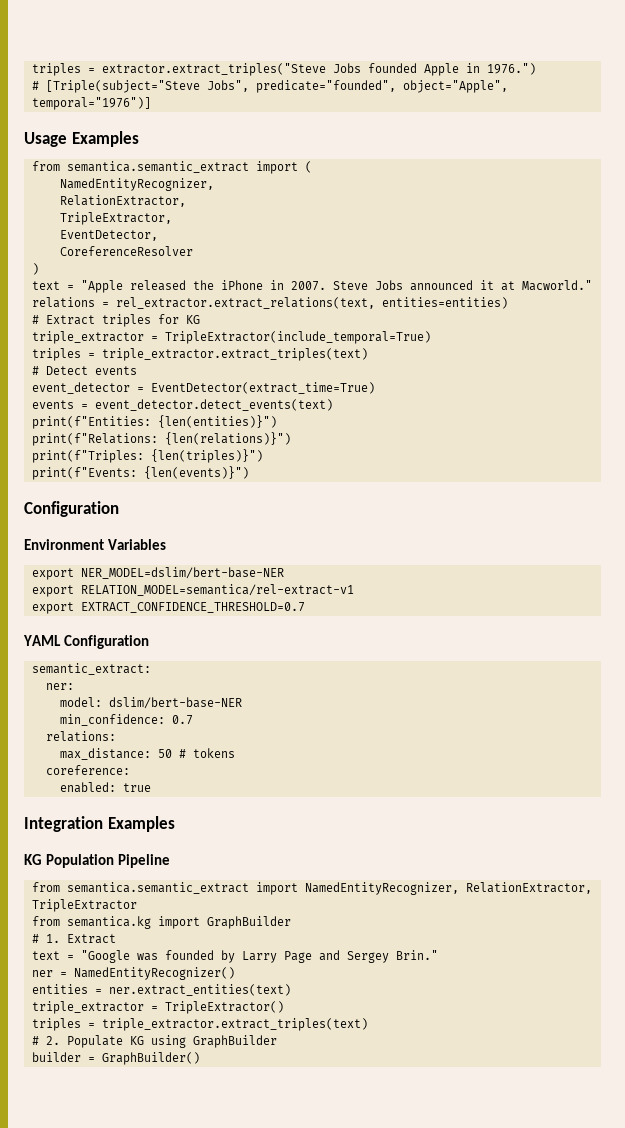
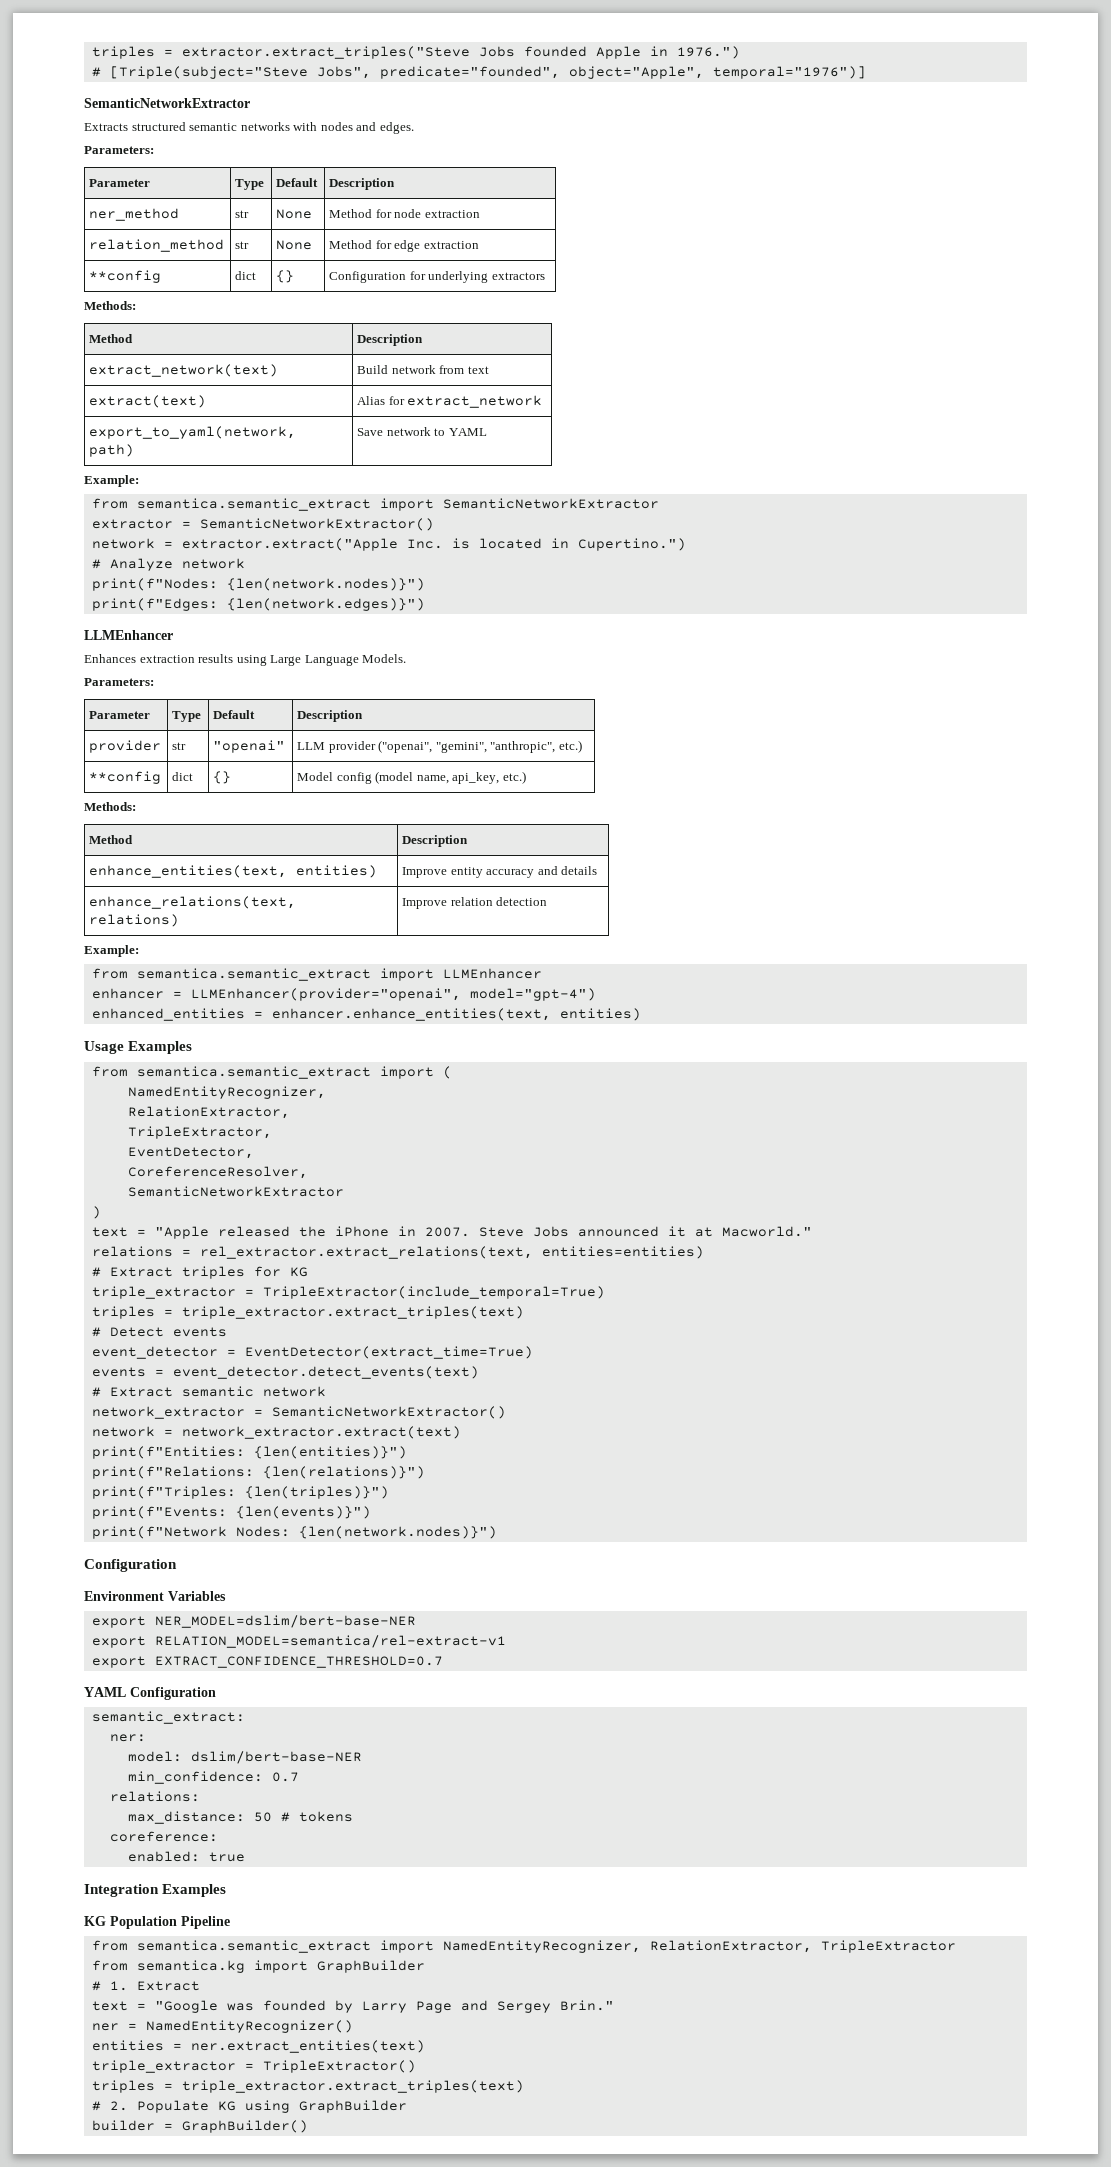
(151, 103) none -> [84,98,250,108] [84,122,414,134] [84,146,154,154] [89,179,151,187] [235,179,265,190] [276,178,319,187] [329,178,396,190] [89,208,180,221] [235,210,250,218] [276,209,313,219] [329,209,480,218] [89,239,225,252] [235,241,250,249] [276,240,313,250] [329,240,479,252] [89,270,162,283] [235,271,257,280] [276,270,295,283] [329,271,545,283] [84,301,136,310] [89,334,134,343] [357,334,424,346] [89,364,279,377] [357,365,489,374] [89,395,207,408] [357,395,543,408] [89,426,297,439] [89,444,135,457] [357,427,487,436] [84,475,139,487] [91,498,659,511] [91,518,434,531] [91,538,686,551] [91,558,245,571] [91,578,425,591] [91,598,425,611] [84,630,173,640] [84,654,407,666] [84,678,154,686] [89,711,151,719] [172,711,202,722] [213,710,256,719] [297,710,364,722] [89,740,162,753] [172,742,187,750] [213,740,286,753] [297,740,582,753] [89,771,162,784] [172,772,194,781] [213,771,232,784] [297,771,526,784] [84,802,136,811] [89,835,134,844] [402,835,469,847] [89,865,378,878] [402,866,598,878] [89,896,297,909] [89,914,180,927] [402,897,548,909] [84,945,139,957] [91,968,542,981] [91,988,596,1001] [91,1008,641,1021] // SemanticNetworkExtractor // Extracts structured semantic networks with nodes and edges. // Parameters: // Parameter | Type | Default | Description // ner_method | str | None | Method for node extraction // relation_method | str | None | Method for edge extraction // **config | dict | {} | Configuration for underlying extractors // Methods: // Method | Description // extract_network(text) | Build network from text // extract(text) | Alias for extract_network // export_to_yaml(network, path) | Save network to YAML // Example: // from semantica.semantic_extract import SemanticNetworkExtractor // extractor = SemanticNetworkExtractor() // network = extractor.extract("Apple Inc. is located in Cupertino.") // # Analyze network // print(f"Nodes: {len(network.nodes)}") // print(f"Edges: {len(network.edges)}") // LLMEnhancer // Enhances extraction results using Large Language Models. // Parameters: // Parameter | Type | Default | Description // provider | str | "openai" | LLM provider ("openai", "gemini", "anthropic", etc.) // **config | dict | {} | Model config (model name, api_key, etc.) // Methods: // Method | Description // enhance_entities(text, entities) | Improve entity accuracy and details // enhance_relations(text, relations) | Improve relation detection // Example: // from semantica.semantic_extract import LLMEnhancer // enhancer = LLMEnhancer(provider="openai", model="gpt-4") // enhanced_entities = enhancer.enhance_entities(text, entities)
[59,246,193,256] CoreferenceResolver -> [127,1166,308,1179] [127,1186,344,1197] CoreferenceResolver, // SemanticNetworkExtractor
(333, 405) none -> [91,1386,326,1397] [91,1406,506,1419] [91,1426,461,1439] // # Extract semantic network // network_extractor = SemanticNetworkExtractor() // network = network_extractor.extract(text)
(249, 472) none -> [91,1526,497,1539] // print(f"Network Nodes: {len(network.nodes)}")

